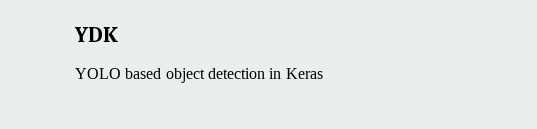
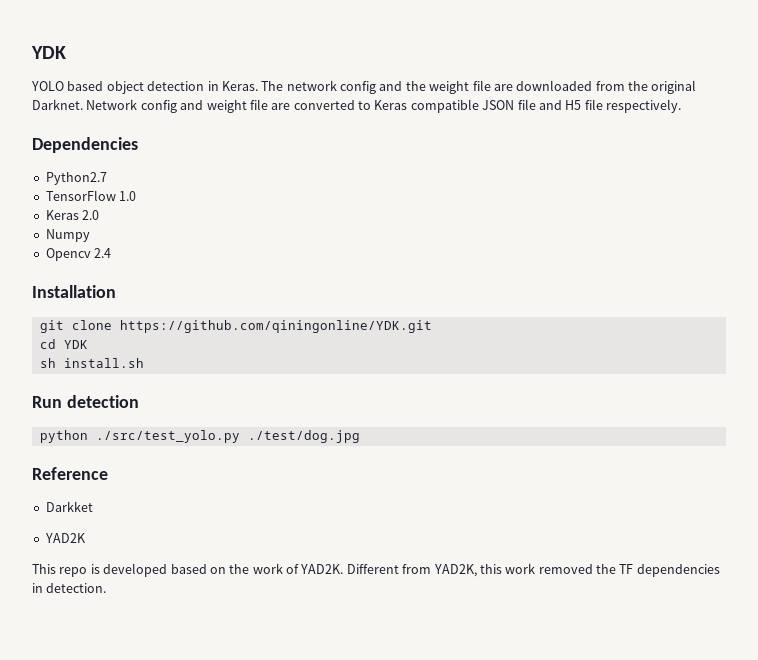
[285,68,323,79] Keras -> [221,80,697,94] [32,99,681,113] [32,137,138,153] [45,172,107,185] [45,190,137,201] [45,210,100,220] [45,229,90,242] [45,248,112,261] [32,285,116,298] [39,320,432,333] [39,339,88,349] [39,358,144,368] [32,395,139,408] [39,430,360,443] [32,467,108,480] [45,501,93,512] [44,533,86,543] [32,563,720,577] [32,583,107,593] Keras. The network config and the weight file are downloaded from the original Darknet. Network config and weight file are converted to Keras compatible JSON file and H5 file respectively. // Dependencies // Python2.7 // TensorFlow 1.0 // Keras 2.0 // Numpy // Opencv 2.4 // Installation // git clone https://github.com/qiningonline/YDK.git // cd YDK // sh install.sh // Run detection // python ./src/test_yolo.py ./test/dog.jpg // Reference // Darkket // YAD2K // This repo is developed based on the work of YAD2K. Different from YAD2K, this work removed the TF dependencies in detection.

